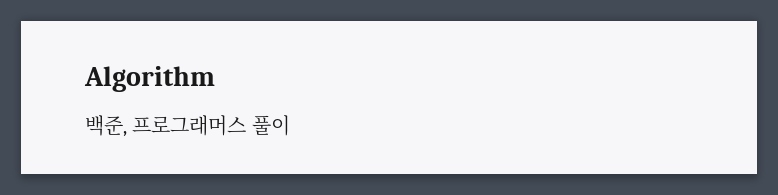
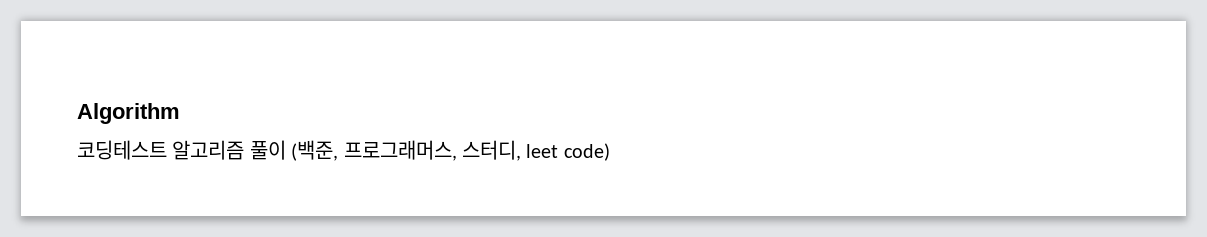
[85,115,290,137] 백준, 프로그래머스 풀이 -> [77,140,610,161] 코딩테스트 알고리즘 풀이 (백준, 프로그래머스, 스터디, leet code)

